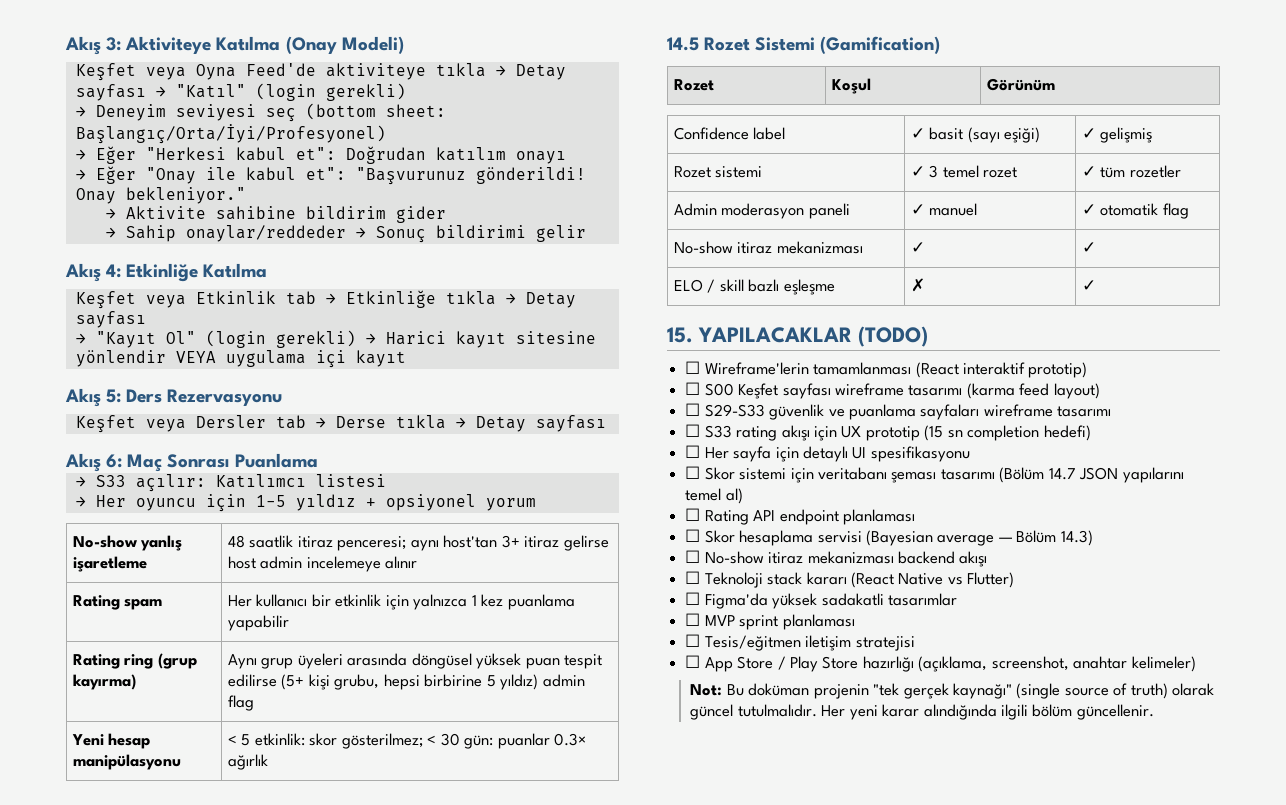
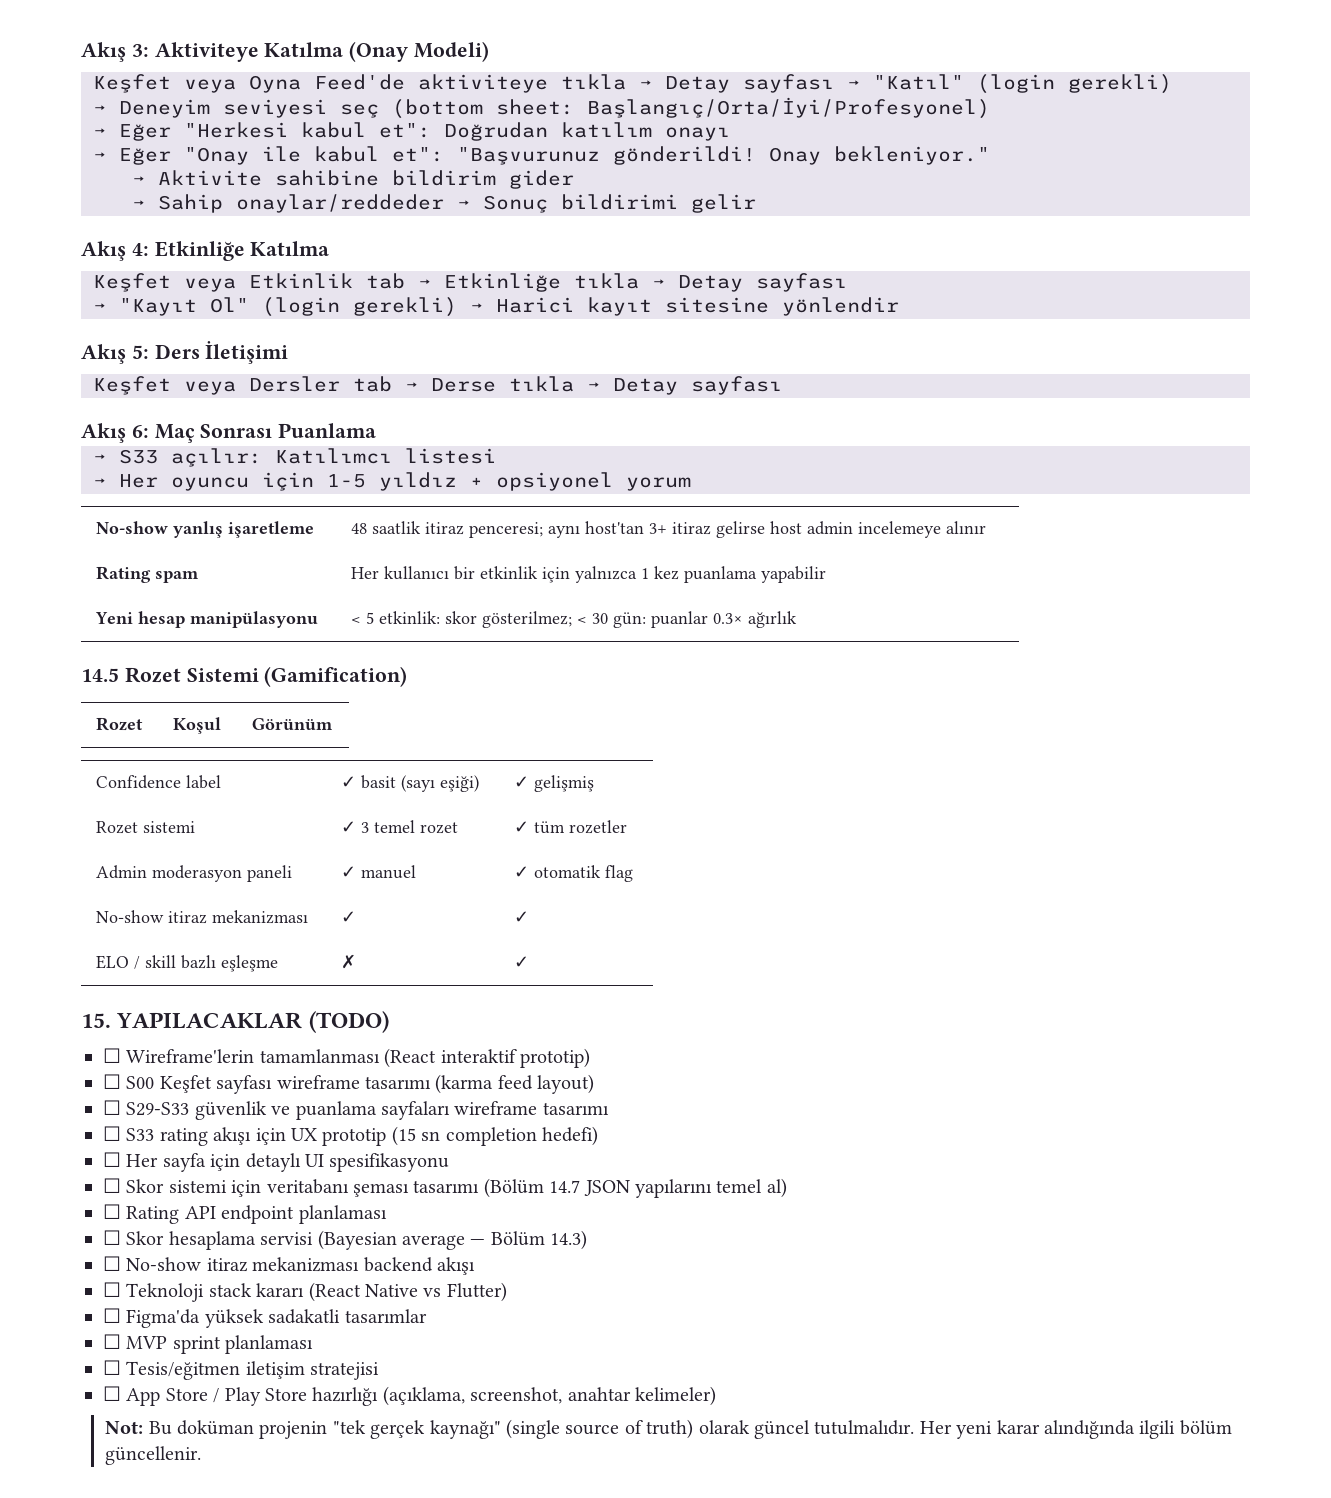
[175,350,406,368] VEYA uygulama içi kayıt -> (899, 306) none
[167,389,283,406] Rezervasyonu -> [205,341,289,364] İletişimi
[72,653,197,669] [72,674,136,690] [227,653,603,669] [227,674,585,690] [227,695,254,711] // Rating ring (grup kayırma) | Aynı grup üyeleri arasında döngüsel yüksek puan tespit edilirse (5+ kişi grubu, hepsi birbirine 5 yıldız) admin flag -> (827, 574) none

